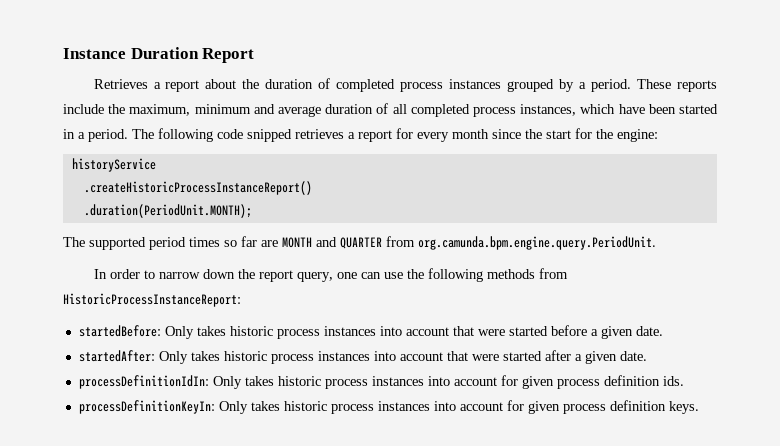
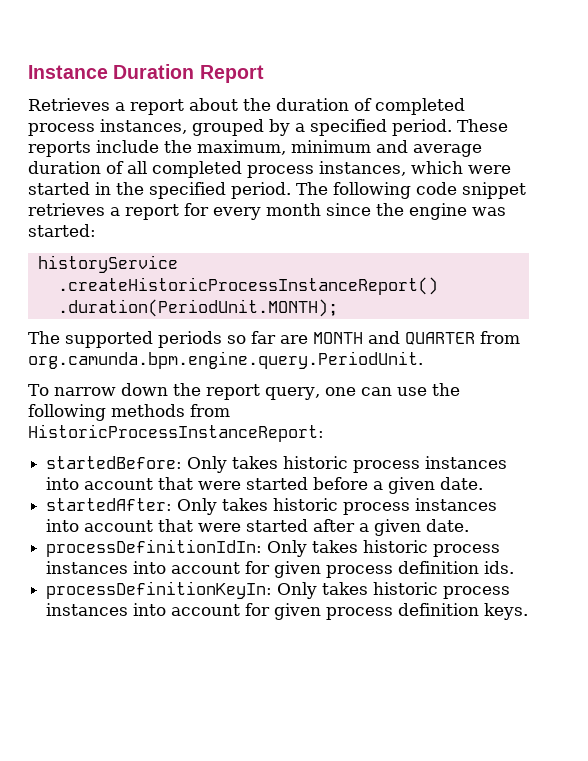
[449,79,502,89] instances -> [100,119,187,134] instances,
(587, 85) none -> [310,119,387,136] specified
[618,104,719,114] [63,129,85,139] have been started in a -> [468,165,511,174] [28,182,226,199] were started in the specified
[247,129,292,142] snipped -> [462,182,526,199] snippet
[546,128,658,142] start for the engine: -> [409,203,506,220] [28,224,96,237] engine was started:
[149,237,220,250] period times -> [158,331,222,348] periods
[93,269,155,279] In order to -> [28,384,49,396] To

